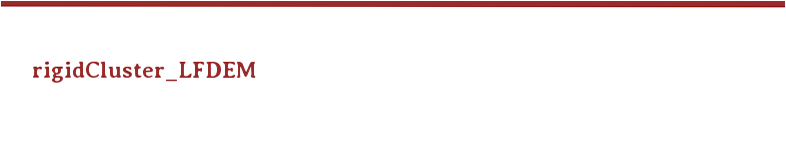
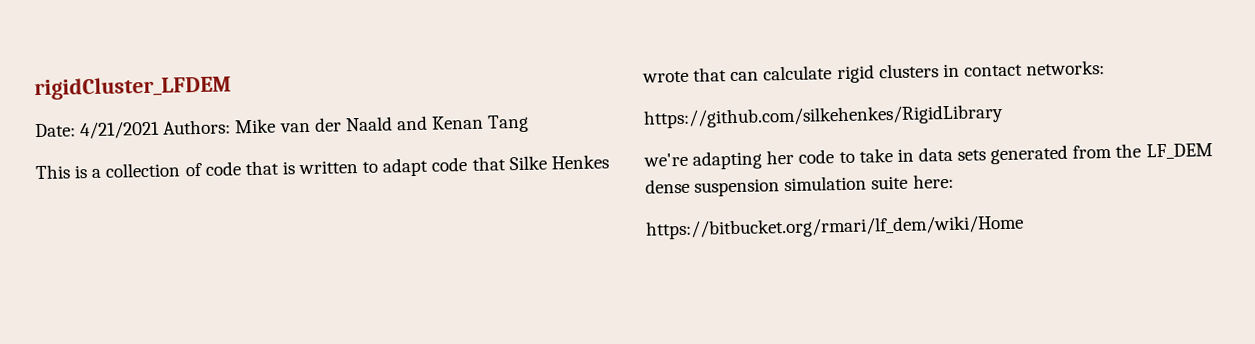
(257, 72) none -> [35,114,530,140] [35,154,609,180] [642,60,1106,84] [643,103,1004,129] [643,143,1213,170] [645,173,954,197] [645,214,1024,240] // Date: 4/21/2021 Authors: Mike van der Naald and Kenan Tang // This is a collection of code that is written to adapt code that Silke Henkes wrote that can calculate rigid clusters in contact networks: // https://github.com/silkehenkes/RigidLibrary // we're adapting her code to take in data sets generated from the LF_DEM dense suspension simulation suite here: // https://bitbucket.org/rmari/lf_dem/wiki/Home

